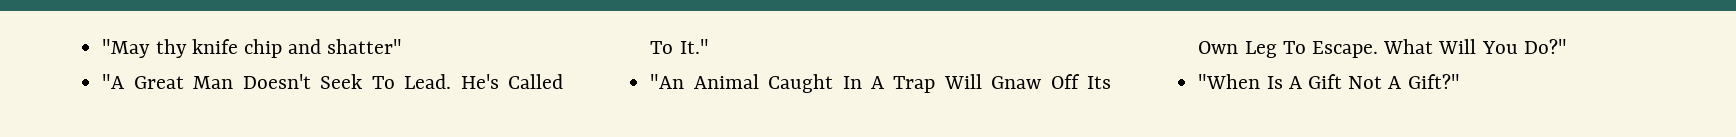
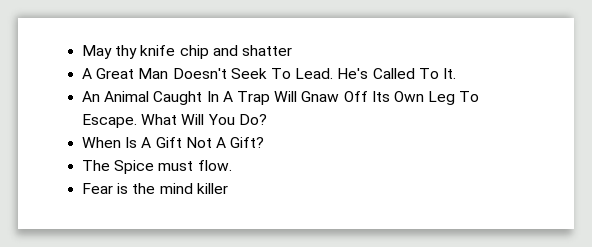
[102,39,151,58] "May -> [82,45,113,59] May
[327,39,403,54] [102,74,125,89] shatter" // "A -> [241,45,292,56] [82,68,93,79] shatter // A
[679,39,709,54] [650,74,685,89] It." // "An -> [442,68,456,79] [82,91,101,102] It. // An
[1523,39,1567,54] [1198,74,1261,89] Do?" // "When -> [238,114,267,125] [82,137,122,148] Do? // When
[1407,74,1460,89] Gift?" -> [230,137,265,148] [82,160,232,174] [82,183,228,194] Gift? // The Spice must flow. // Fear is the mind killer

